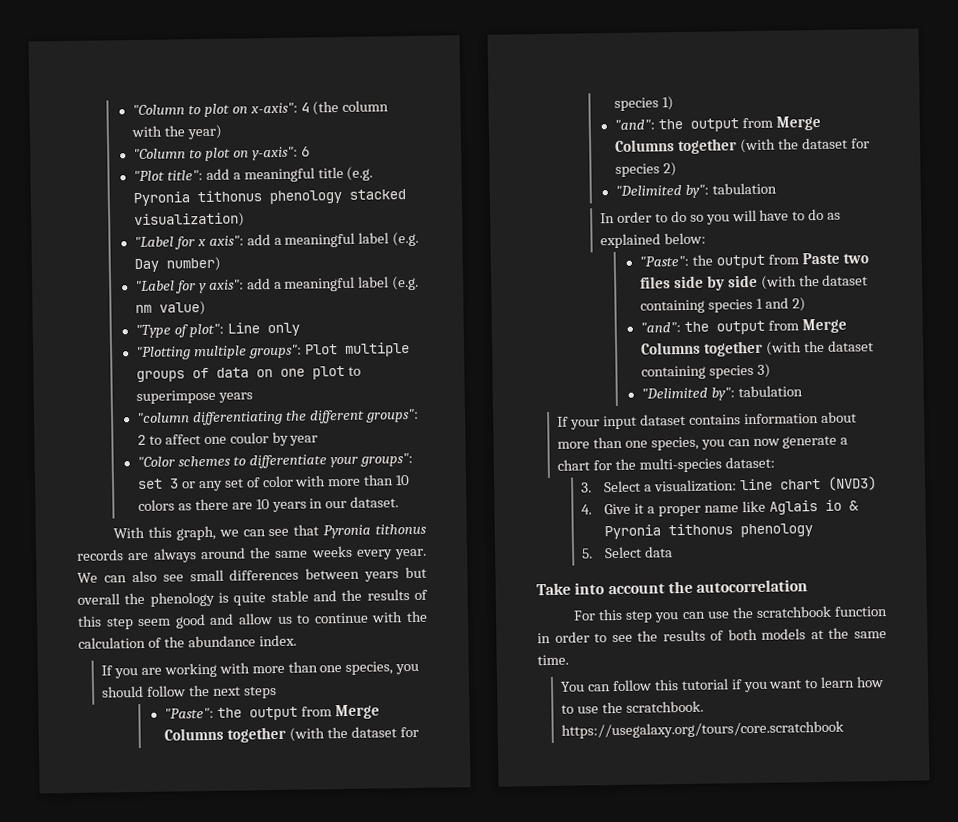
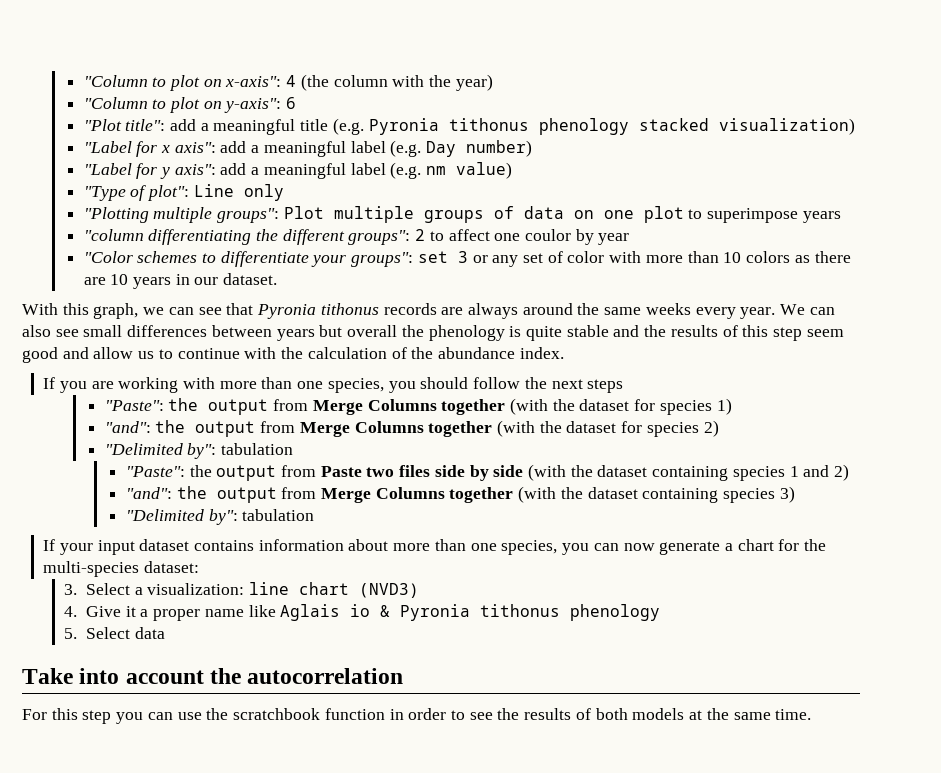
[600,208,842,225] [600,232,706,249] // In order to do so you will have to do as explained below: -> (294, 449) none
[560,676,885,693] [561,700,704,714] [561,720,845,739] // You can follow this tutorial if you want to learn how to use the scratchbook. https://usegalaxy.org/tours/core.scratchbook -> (812, 714) none

